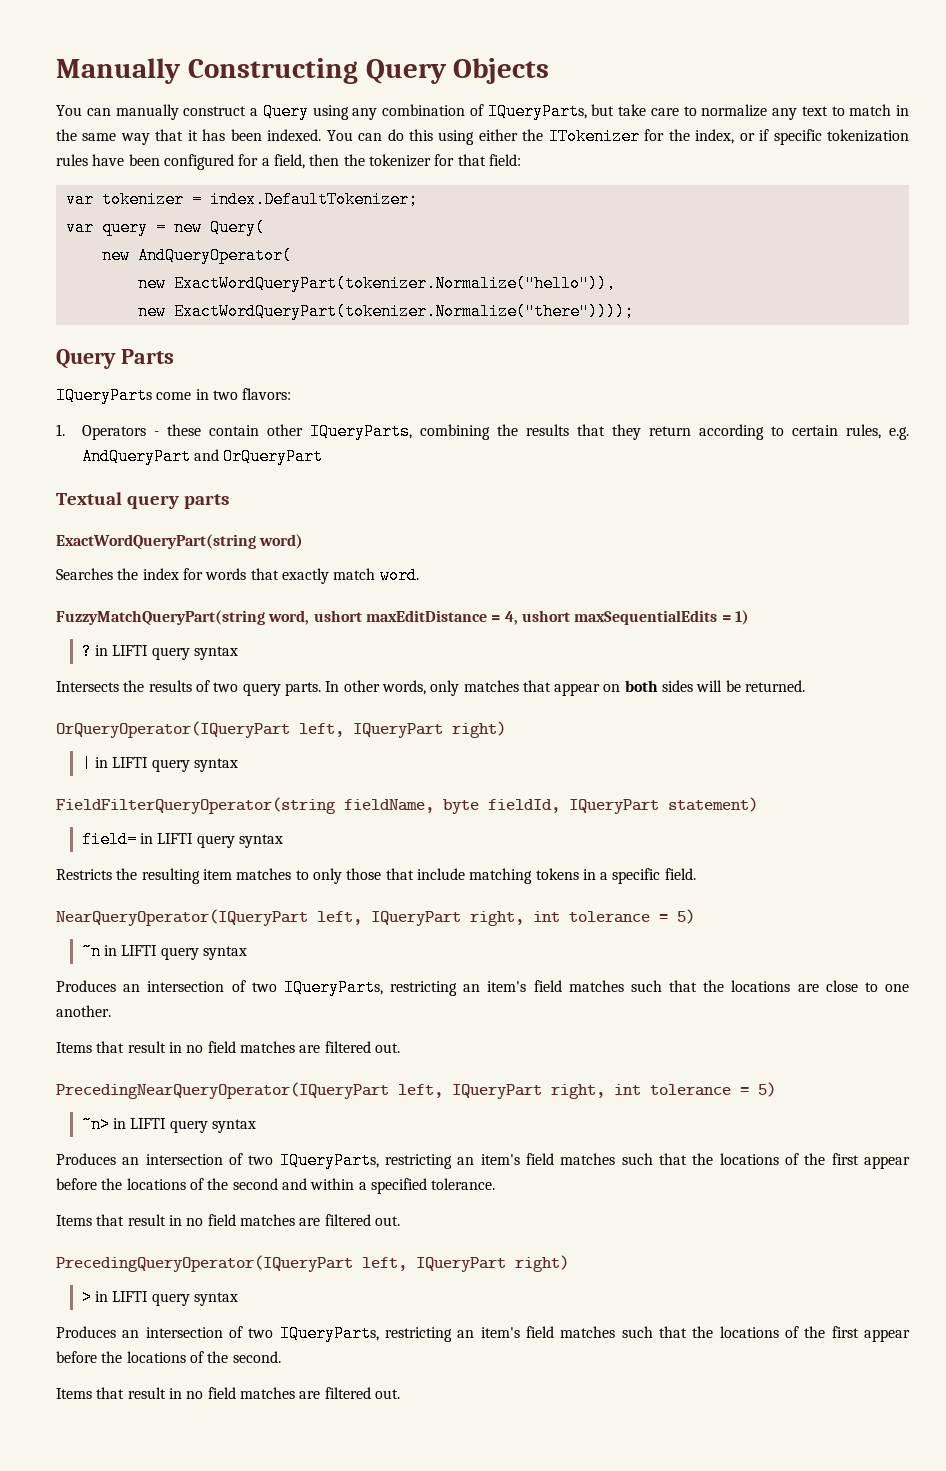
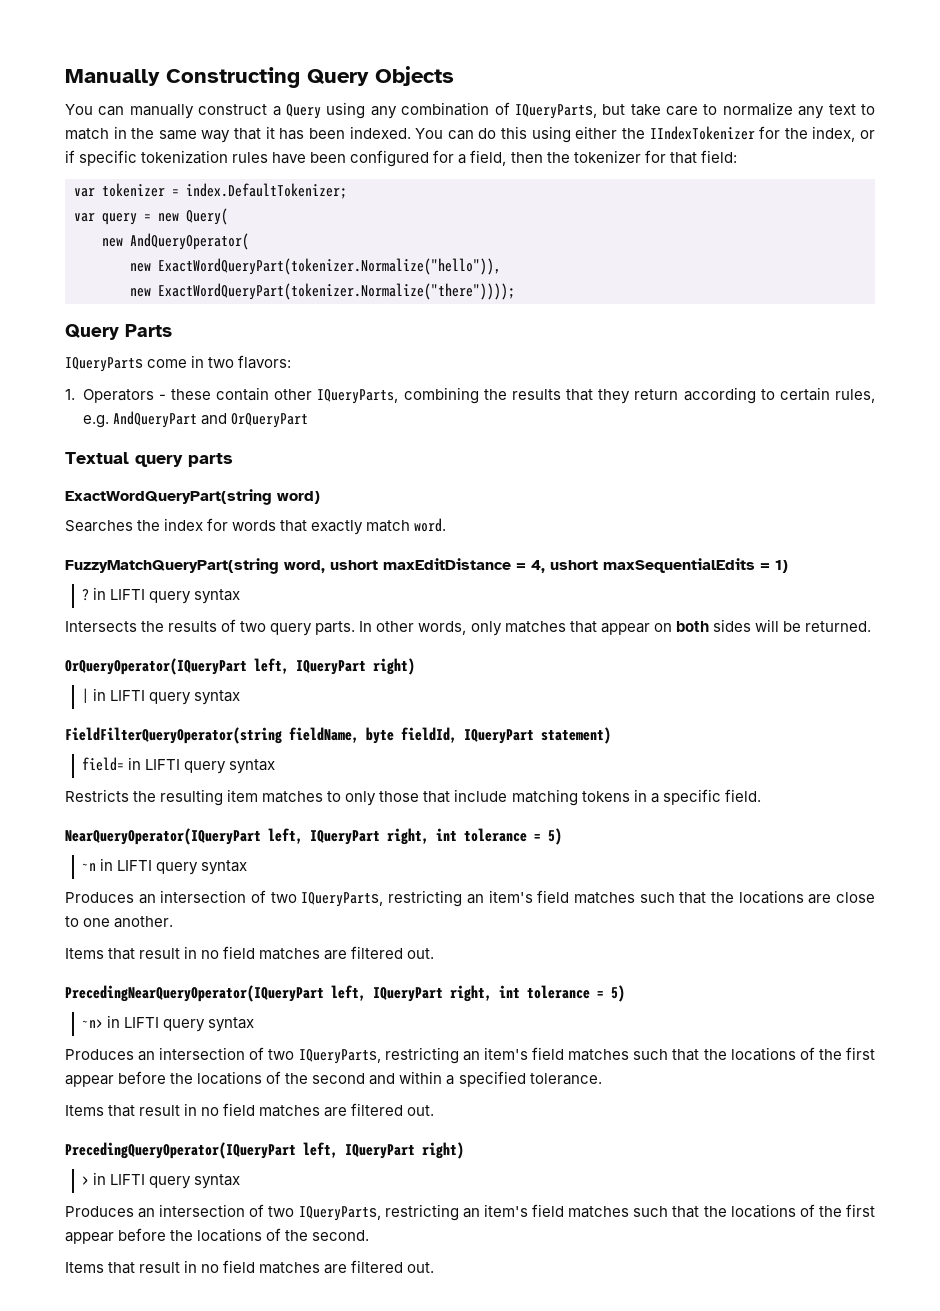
[548,128,640,145] ITokenizer -> [649,126,755,140] IIndexTokenizer

